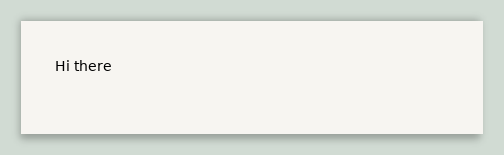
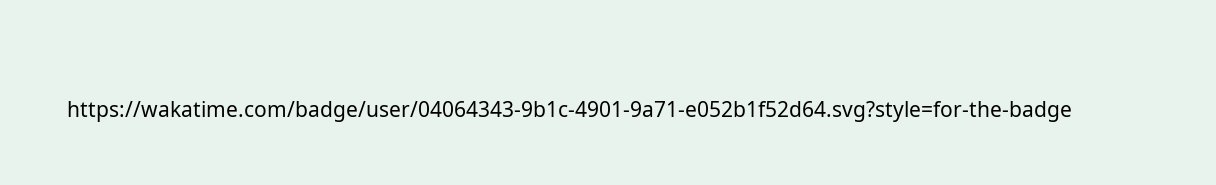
[55,60,112,71] Hi there -> [67,101,1072,122] https://wakatime.com/badge/user/04064343-9b1c-4901-9a71-e052b1f52d64.svg?style=for-the-badge

